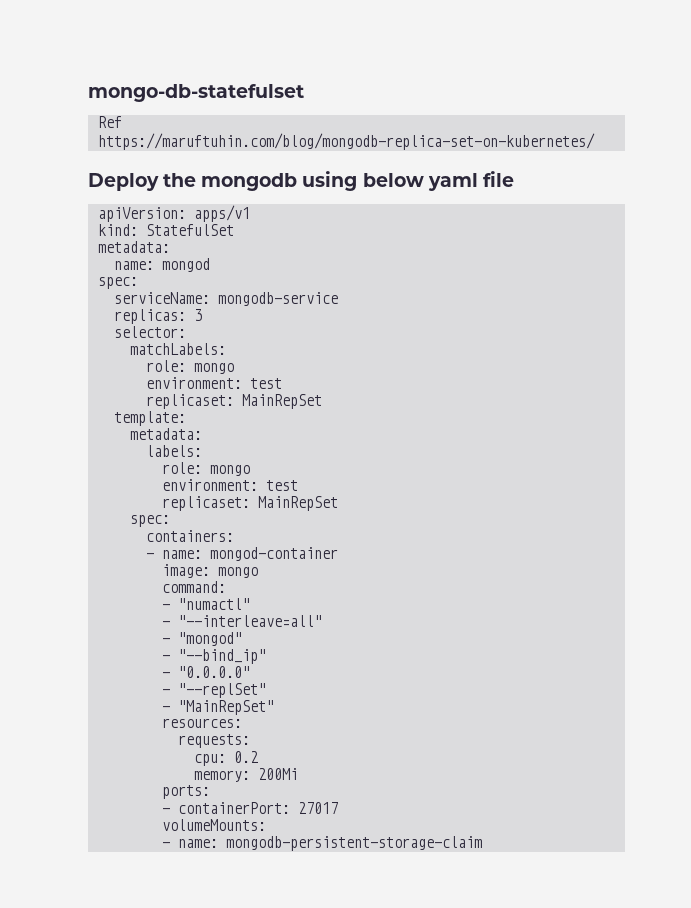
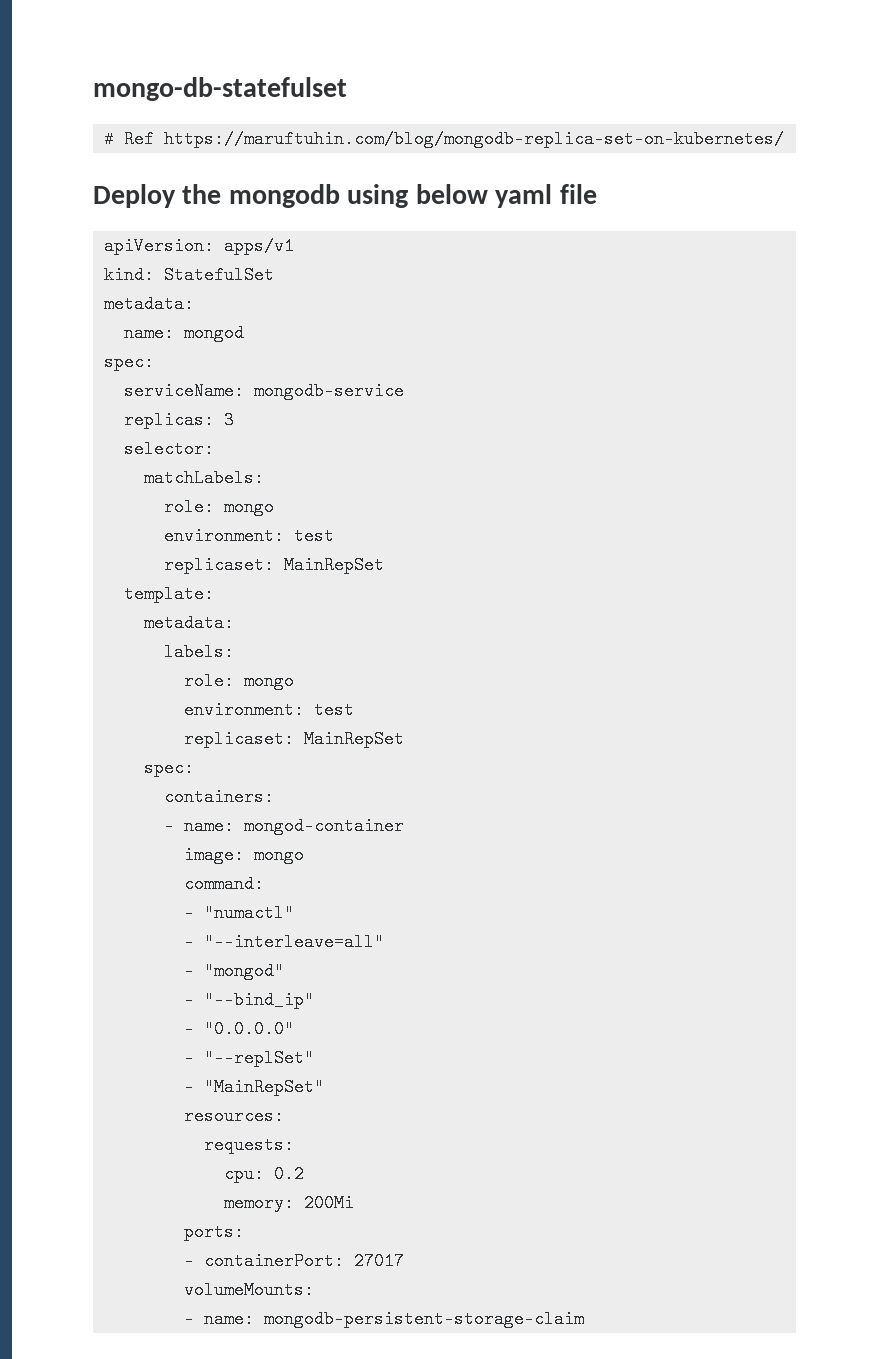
(304, 93) none -> [103,130,114,148] #

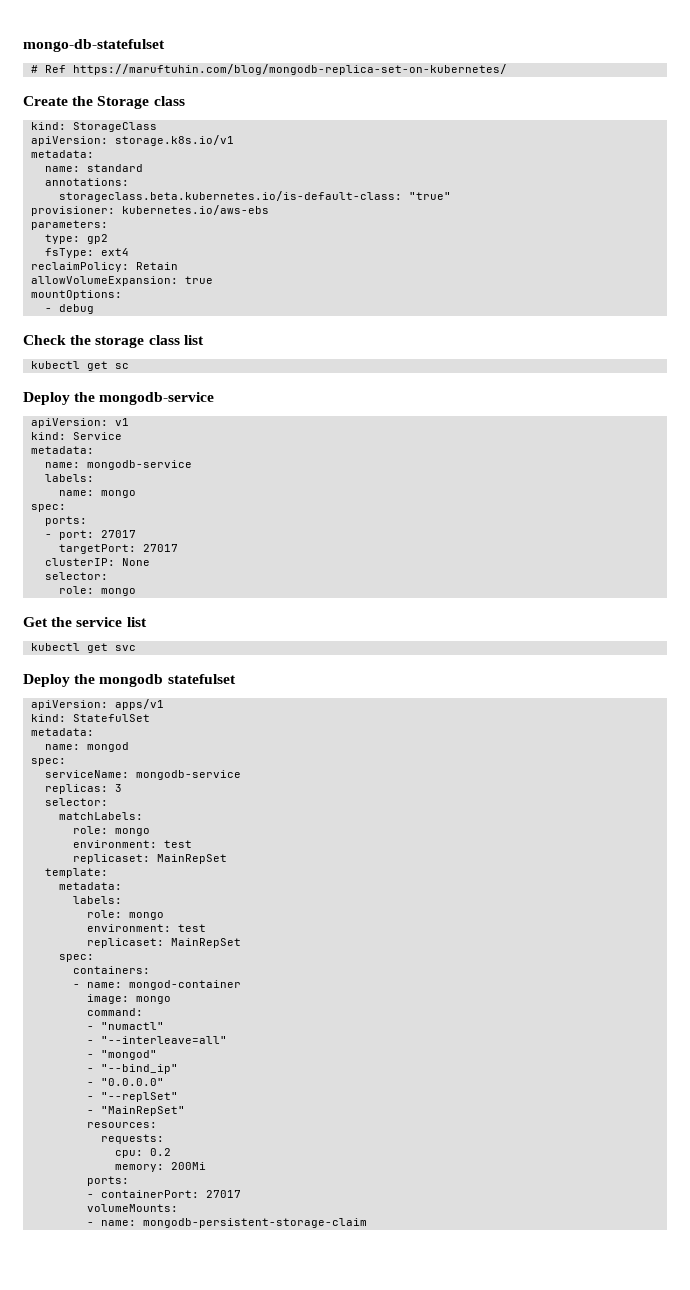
(784, 139) none -> [23,96,185,109] [30,122,157,132] [30,135,234,146] [30,150,94,158] [44,164,143,172] [44,178,129,186] [58,191,451,202] [30,205,269,216] [30,220,108,230] [44,234,108,244] [44,248,129,258] [30,262,178,272] [30,276,213,286] [30,290,122,300] [44,304,94,314] [23,335,204,348] [30,361,129,371] [23,392,215,405] [30,418,129,428] [30,432,122,440] [30,446,94,454] [44,460,192,470] [44,474,94,482] [58,490,136,498] [30,504,66,512] [44,516,87,526] [44,530,136,540] [58,544,178,554] [44,558,150,566] [44,572,108,580] [58,586,136,596] [23,617,147,627] [30,643,136,653] // Create the Storage class // kind: StorageClass // apiVersion: storage.k8s.io/v1 // metadata: // name: standard // annotations: // storageclass.beta.kubernetes.io/is-default-class: "true" // provisioner: kubernetes.io/aws-ebs // parameters: // type: gp2 // fsType: ext4 // reclaimPolicy: Retain // allowVolumeExpansion: true // mountOptions: // - debug // Check the storage class list // kubectl get sc // Deploy the mongodb-service // apiVersion: v1 // kind: Service // metadata: // name: mongodb-service // labels: // name: mongo // spec: // ports: // - port: 27017 // targetPort: 27017 // clusterIP: None // selector: // role: mongo // Get the service list // kubectl get svc
[347,184,597,208] using below yaml file -> [167,674,236,684] statefulset

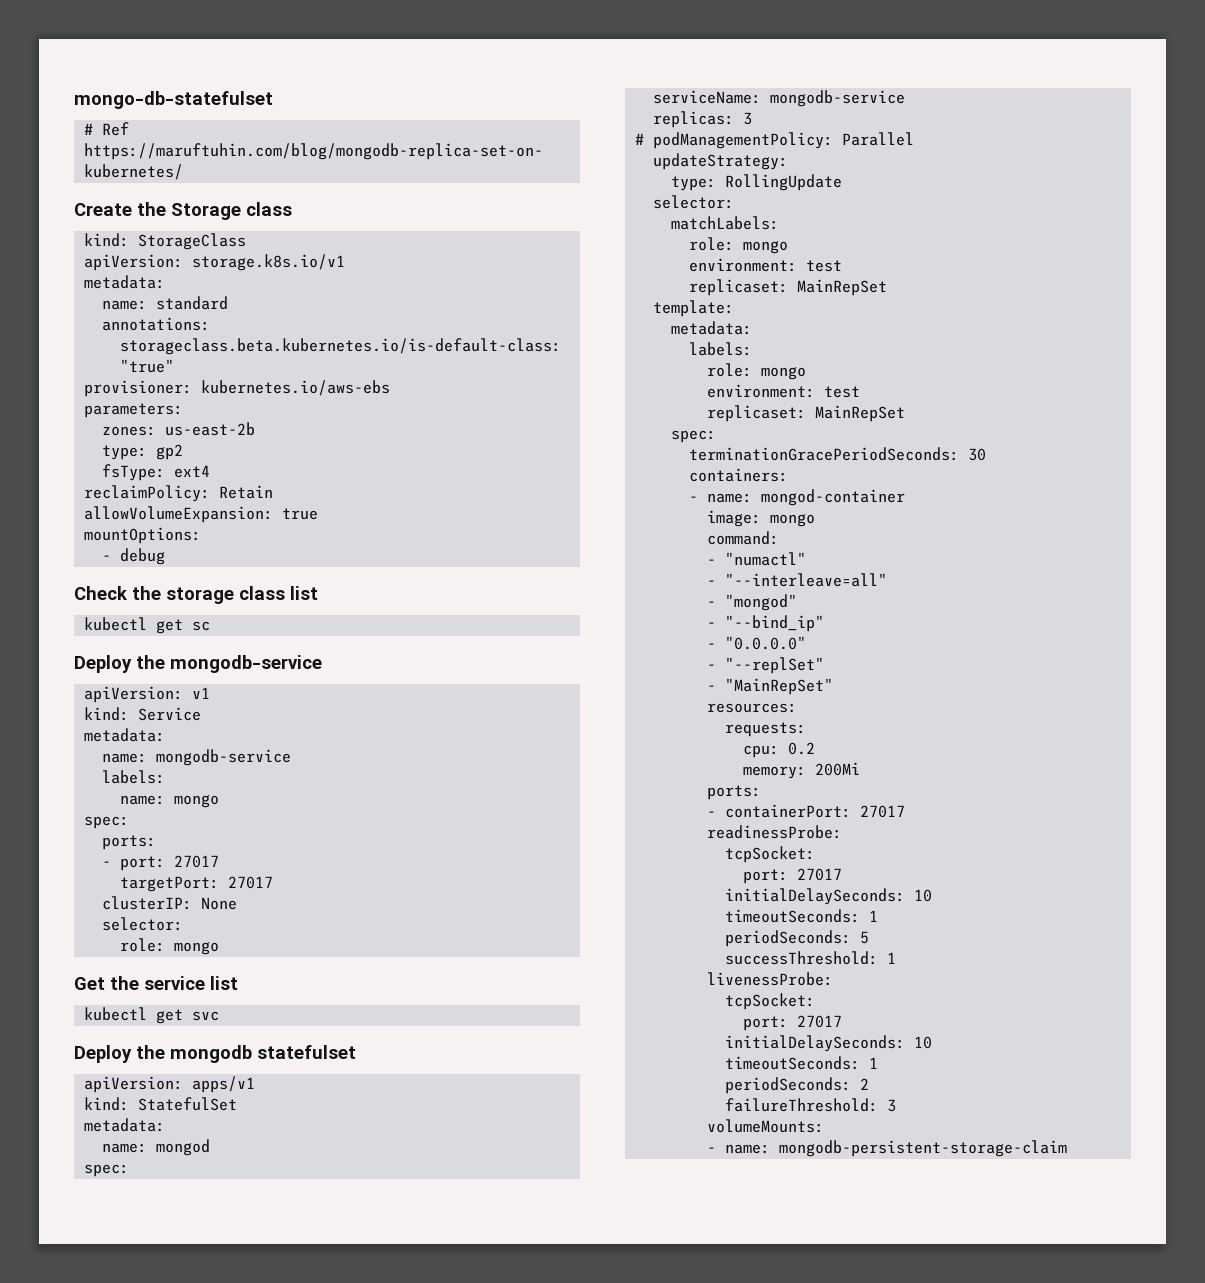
(108, 225) none -> [101,422,255,436] // zones: us-east-2b
(122, 788) none -> [634,132,914,149] [652,153,788,170] [670,174,842,191] // # podManagementPolicy: Parallel // updateStrategy: // type: RollingUpdate
(94, 958) none -> [688,447,986,461] // terminationGracePeriodSeconds: 30
(241, 1194) none -> [706,825,842,839] [724,846,815,863] [742,868,842,884] [724,888,932,905] [724,909,878,923] [724,930,869,947] [724,951,896,965] [706,972,833,986] [724,993,815,1010] [742,1015,842,1031] [724,1035,932,1052] [724,1056,878,1070] [724,1077,869,1094] [724,1098,896,1112] // readinessProbe: // tcpSocket: // port: 27017 // initialDelaySeconds: 10 // timeoutSeconds: 1 // periodSeconds: 5 // successThreshold: 1 // livenessProbe: // tcpSocket: // port: 27017 // initialDelaySeconds: 10 // timeoutSeconds: 1 // periodSeconds: 2 // failureThreshold: 3

